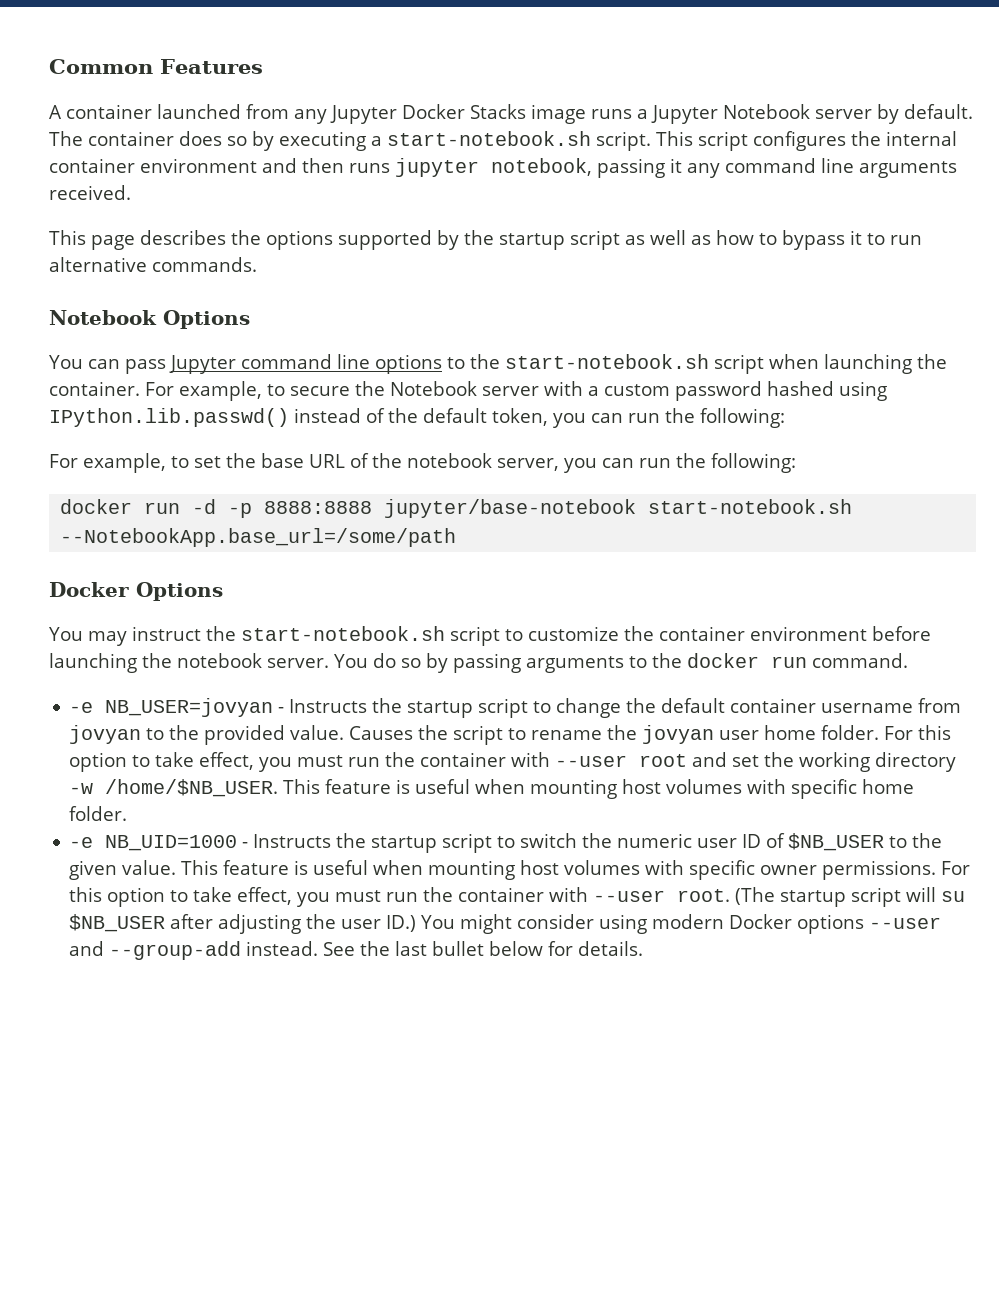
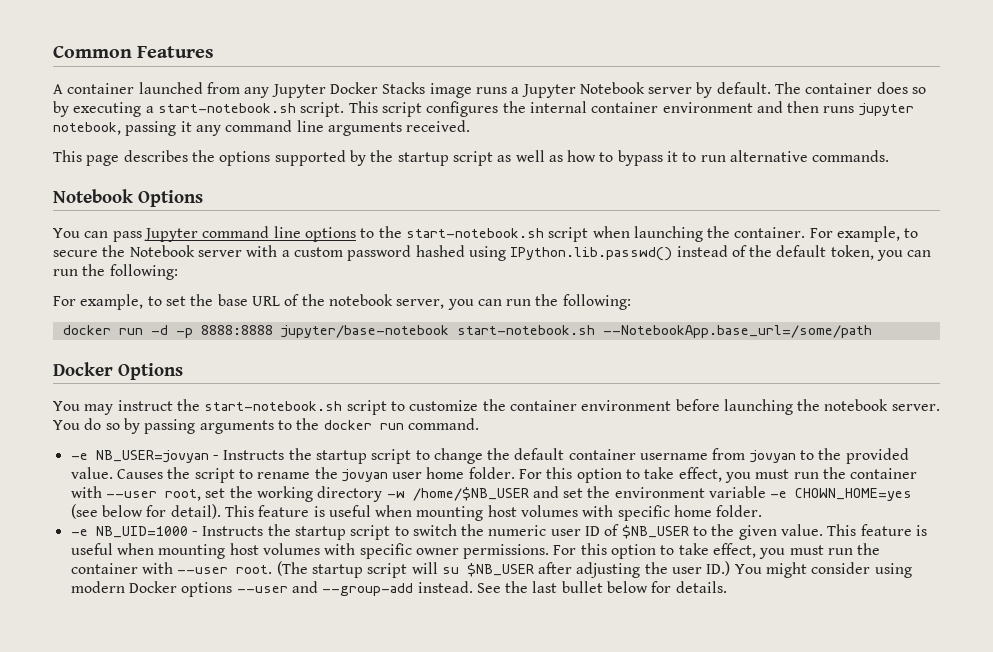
[639,752,728,767] root and -> [164,489,201,501] root,
[105,779,279,797] /home/$NB_USER. -> [412,486,913,501] [70,504,221,519] /home/$NB_USER and set the environment variable -e CHOWN_HOME=yes (see below for detail).

